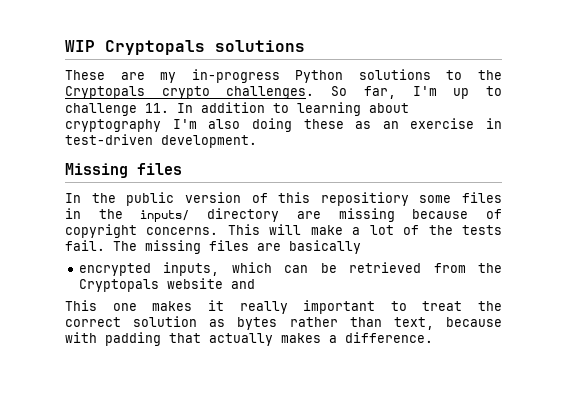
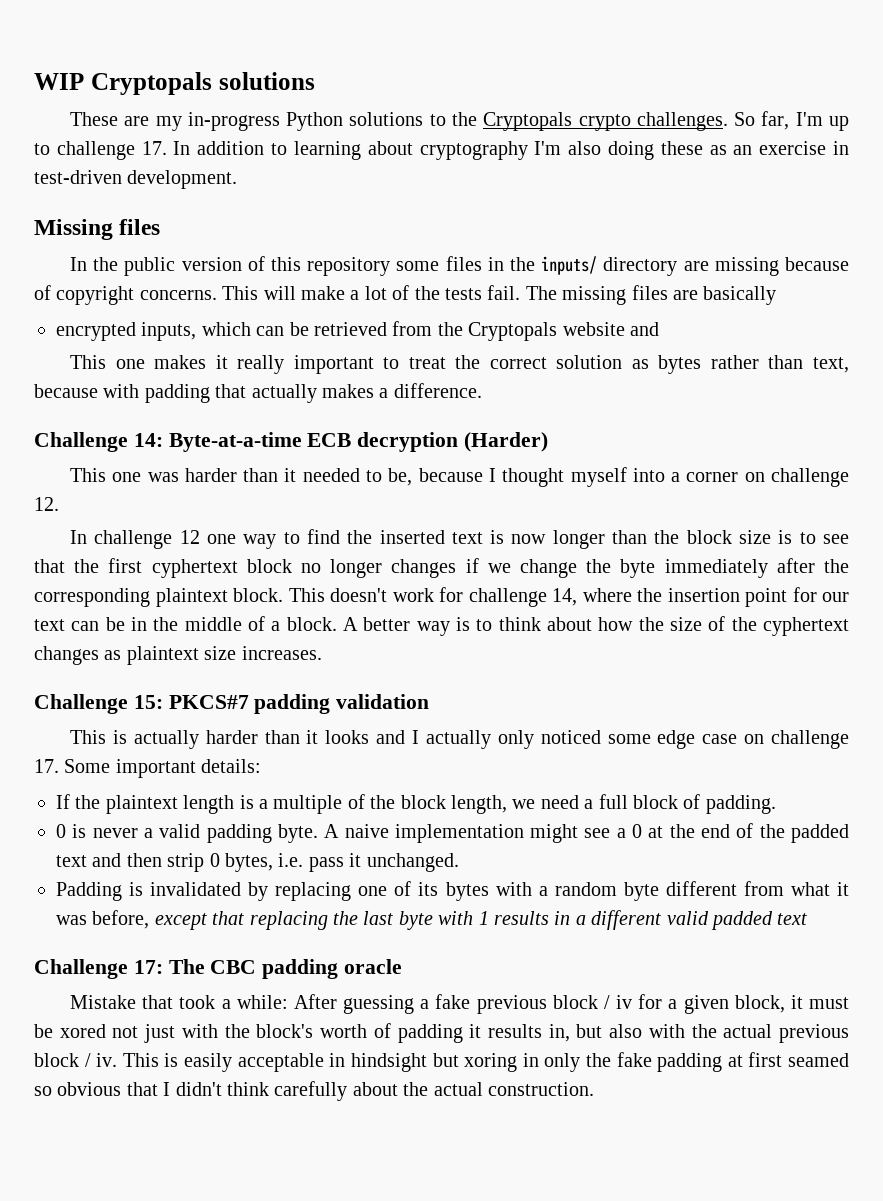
[145,103,169,113] 11. -> [141,141,167,155] 17.
[320,192,409,206] repositiory -> [307,257,391,276] repository
(433, 337) none -> [34,432,549,452] [70,467,850,487] [34,497,59,511] [70,529,849,549] [34,558,850,578] [34,587,849,607] [34,616,850,636] [34,646,322,665] [34,694,430,714] [70,730,850,749] [34,759,262,778] [56,794,776,814] [56,823,849,843] [56,853,459,872] [56,881,849,901] [56,910,808,930] [34,959,403,979] [70,994,849,1014] [34,1023,849,1043] [34,1052,849,1072] [34,1081,594,1101] // Challenge 14: Byte-at-a-time ECB decryption (Harder) // This one was harder than it needed to be, because I thought myself into a corner on challenge 12. // In challenge 12 one way to find the inserted text is now longer than the block size is to see that the first cyphertext block no longer changes if we change the byte immediately after the corresponding plaintext block. This doesn't work for challenge 14, where the insertion point for our text can be in the middle of a block. A better way is to think about how the size of the cyphertext changes as plaintext size increases. // Challenge 15: PKCS#7 padding validation // This is actually harder than it looks and I actually only noticed some edge case on challenge 17. Some important details: // If the plaintext length is a multiple of the block length, we need a full block of padding. // 0 is never a valid padding byte. A naive implementation might see a 0 at the end of the padded text and then strip 0 bytes, i.e. pass it unchanged. // Padding is invalidated by replacing one of its bytes with a random byte different from what it was before, except that replacing the last byte with 1 results in a different valid padded text // Challenge 17: The CBC padding oracle // Mistake that took a while: After guessing a fake previous block / iv for a given block, it must be xored not just with the block's worth of padding it results in, but also with the actual previous block / iv. This is easily acceptable in hindsight but xoring in only the fake padding at first seamed so obvious that I didn't think carefully about the actual construction.

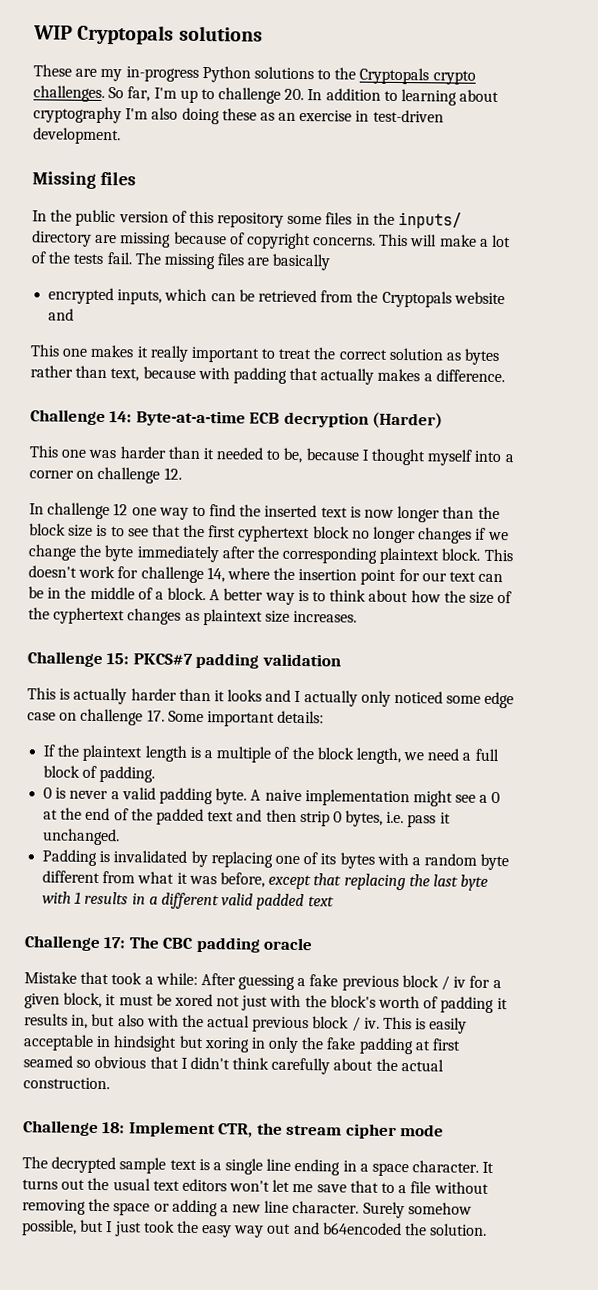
[141,141,167,155] 17. -> [284,88,305,101] 20.
(594, 1089) none -> [23,1120,445,1140] [22,1156,495,1177] [22,1177,489,1194] [22,1198,472,1219] [22,1219,488,1238] // Challenge 18: Implement CTR, the stream cipher mode // The decrypted sample text is a single line ending in a space character. It turns out the usual text editors won't let me save that to a file without removing the space or adding a new line character. Surely somehow possible, but I just took the easy way out and b64encoded the solution.

